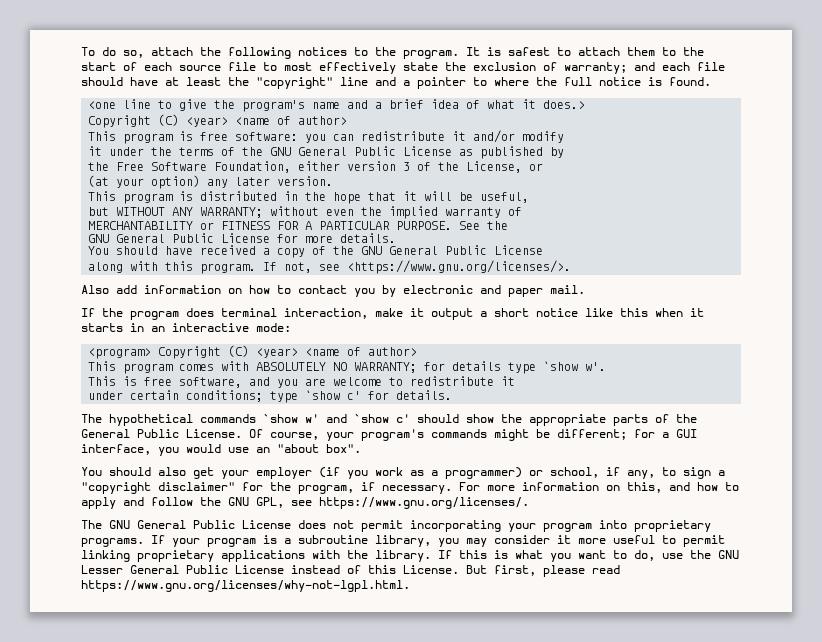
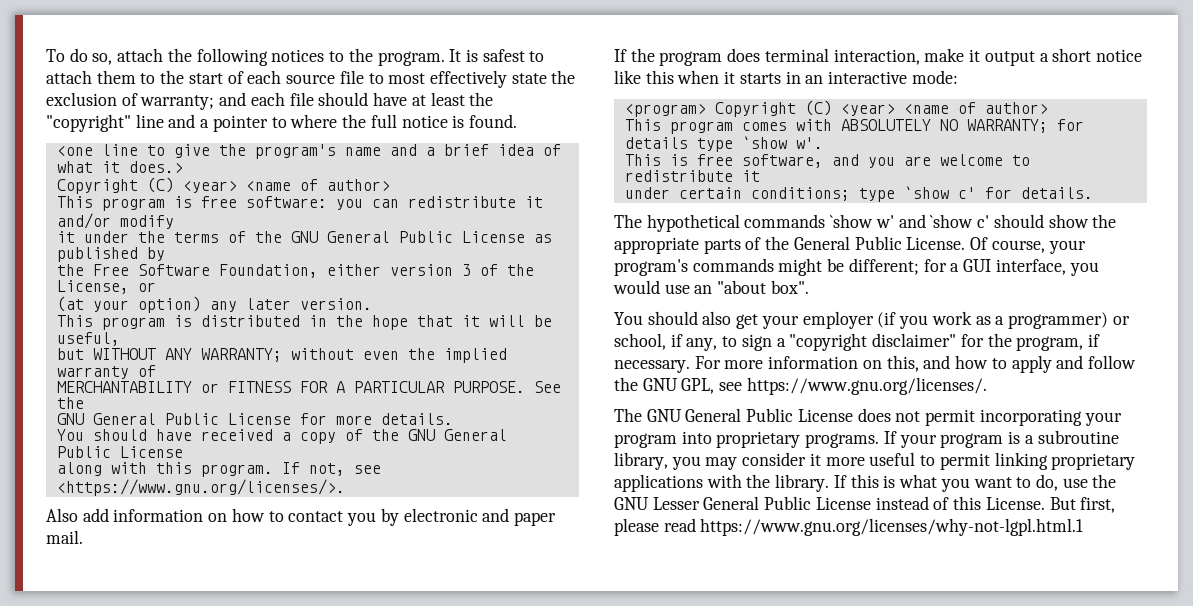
[81,580,410,592] https://www.gnu.org/licenses/why-not-lgpl.html. -> [700,518,1084,536] https://www.gnu.org/licenses/why-not-lgpl.html.1

